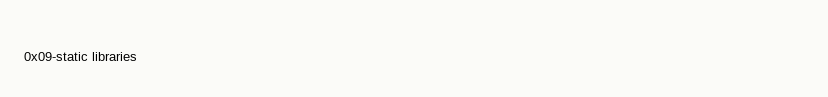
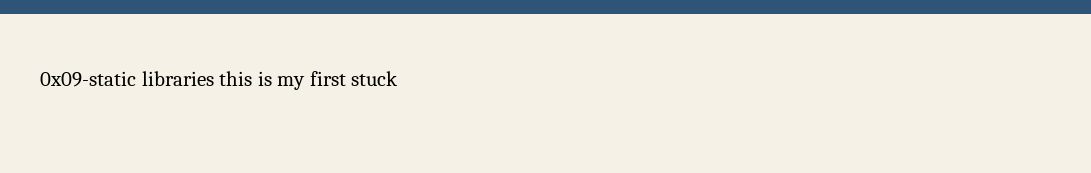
(137, 56) none -> [219,71,399,90] this is my first stuck

